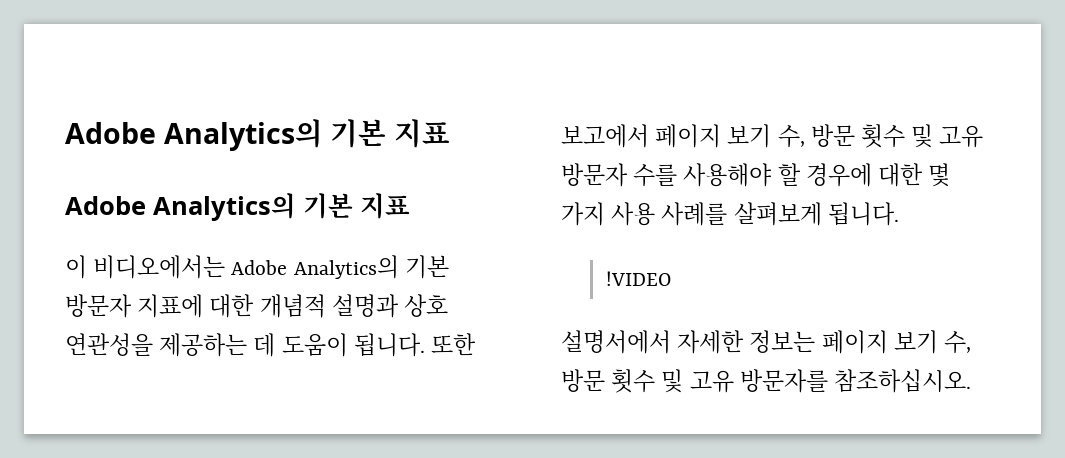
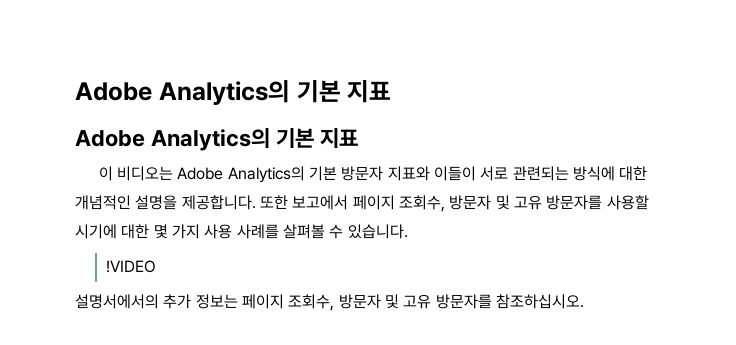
[93,255,226,279] 비디오에서는 -> [116,166,173,181] 비디오는
[137,294,449,318] [65,333,477,357] [561,124,984,148] [561,163,872,187] 지표에 대한 개념적 설명과 상호 연관성을 제공하는 데 도움이 됩니다. 또한 보고에서 페이지 보기 수, 방문 횟수 및 고유 방문자 수를 사용해야 할 경우에 -> [387,166,648,181] [75,195,649,212] [75,224,117,239] 지표와 이들이 서로 관련되는 방식에 대한 개념적인 설명을 제공합니다. 또한 보고에서 페이지 조회수, 방문자 및 고유 방문자를 사용할 시기에
[733,202,899,226] [606,271,672,286] [561,330,972,354] [561,369,656,393] 살펴보게 됩니다. // !VIDEO // 설명서에서 자세한 정보는 페이지 보기 수, 방문 횟수 -> [282,224,408,239] [106,260,157,273] [75,294,381,311] 살펴볼 수 있습니다. // !VIDEO // 설명서에서의 추가 정보는 페이지 조회수, 방문자

